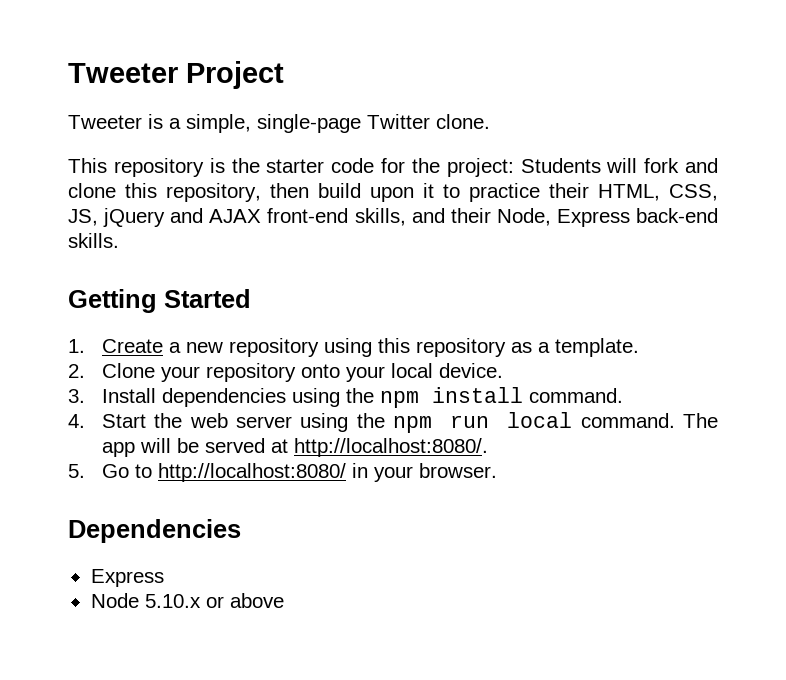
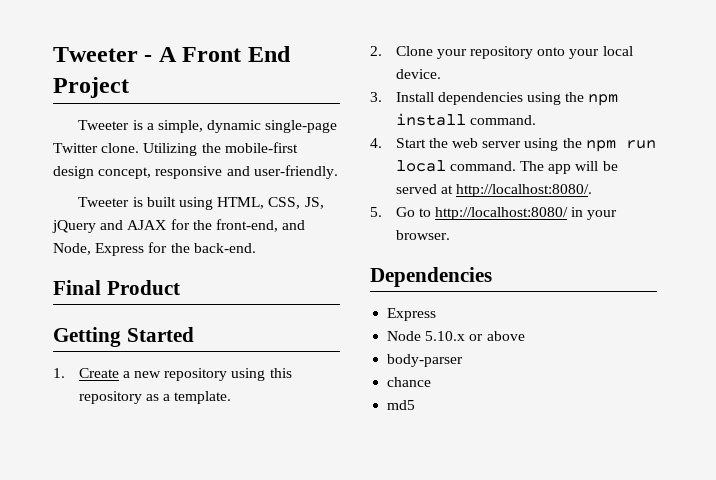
[68,63,178,83] Tweeter -> [53,46,291,62] Tweeter - A Front End
(251, 123) none -> [207,120,262,133] dynamic
[68,158,719,177] [68,183,589,202] // This repository is the starter code for the project: Students will fork and clone this repository, then build upon it to practice their -> [143,142,298,156] [53,165,338,179] [78,197,213,210] Utilizing the mobile-first design concept, responsive and user-friendly. // Tweeter is built using
[267,208,719,227] [68,233,119,248] front-end skills, and their Node, Express back-end skills. -> [170,219,306,232] [53,242,256,256] [53,280,180,295] for the front-end, and Node, Express for the back-end. // Final Product
(284, 600) none -> [387,354,464,367] [387,377,432,387] [387,400,416,410] // body-parser // chance // md5

